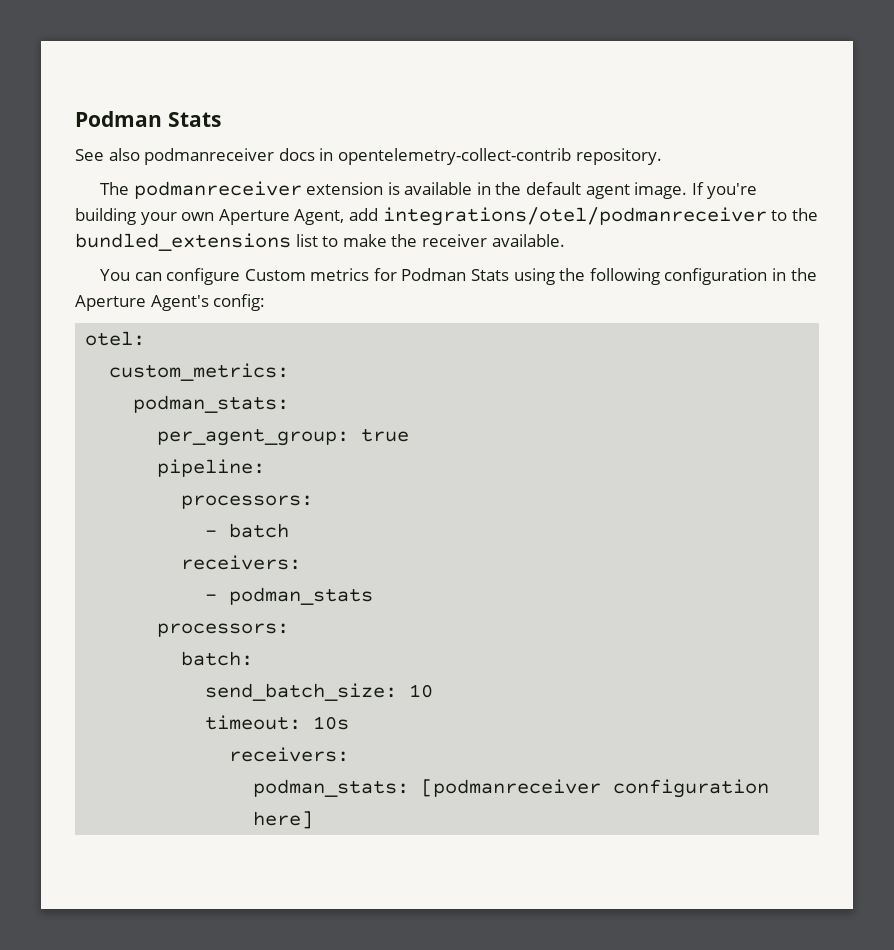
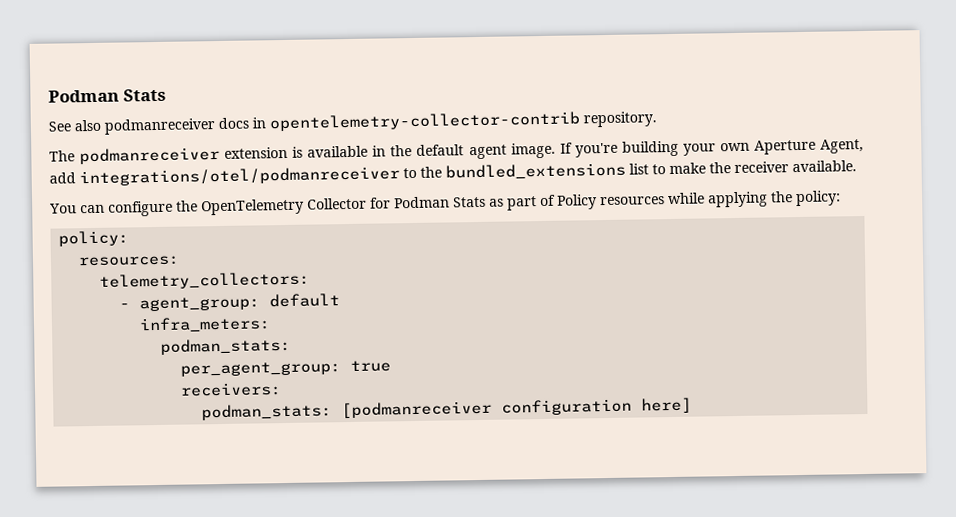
[337,148,571,165] opentelemetry-collect-contrib -> [269,111,580,132] opentelemetry-collector-contrib
[244,268,817,285] [75,294,266,311] [85,331,146,346] [109,363,290,381] [133,395,290,413] [157,428,410,446] [157,459,266,477] [181,495,314,509] [205,523,290,538] [181,555,302,570] [205,587,374,605] [157,623,290,637] [181,651,254,666] [205,683,434,701] [205,715,350,730] Custom metrics for Podman Stats using the following configuration in the Aperture Agent's config: // otel: // custom_metrics: // podman_stats: // per_agent_group: true // pipeline: // processors: // - batch // receivers: // - podman_stats // processors: // batch: // send_batch_size: 10 // timeout: 10s -> [176,190,841,216] [58,230,130,247] [78,255,181,267] [99,271,311,290] [119,293,341,312] [139,316,272,333] [160,337,292,355] [180,360,392,377] the OpenTelemetry Collector for Podman Stats as part of Policy resources while applying the policy: // policy: // resources: // telemetry_collectors: // - agent_group: default // infra_meters: // podman_stats: // per_agent_group: true

